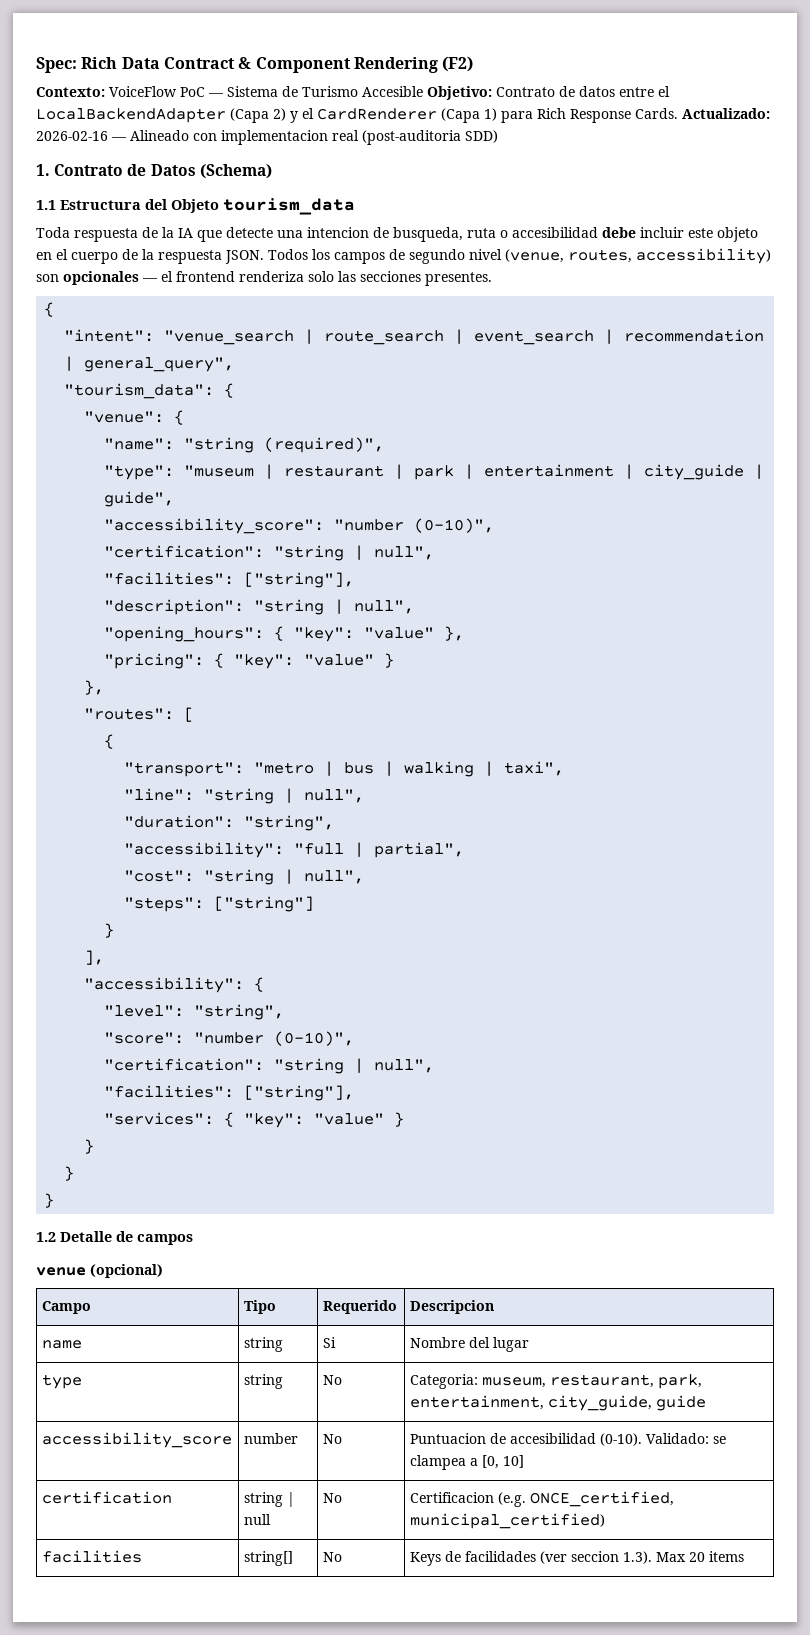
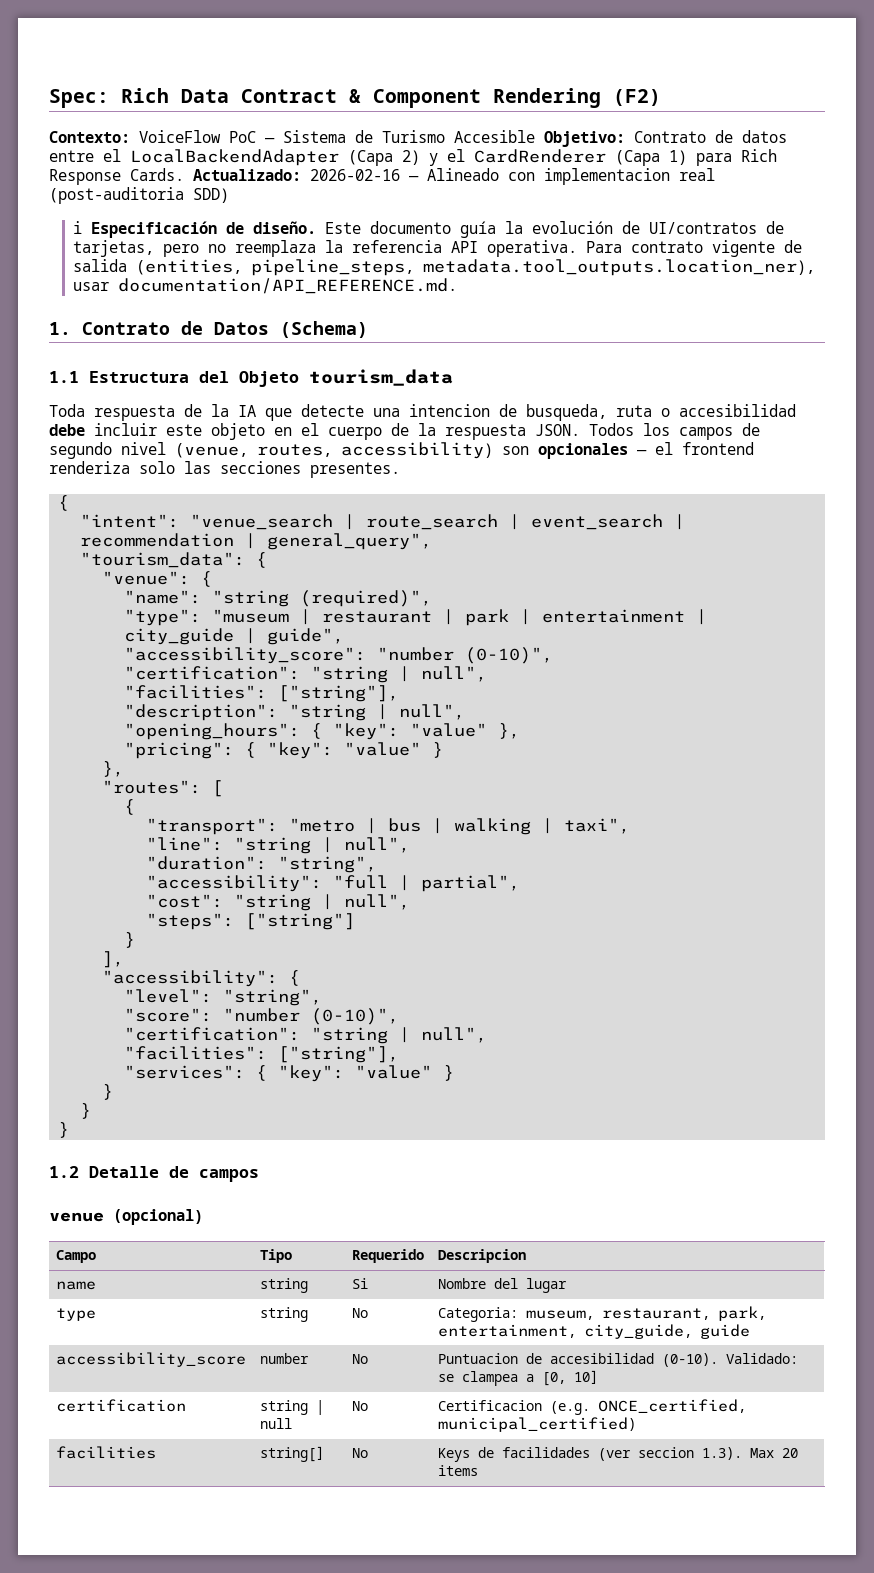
(498, 136) none -> [73,221,785,238] [73,240,803,257] [73,259,816,276] [73,278,458,294] // ℹ Especificación de diseño. Este documento guía la evolución de UI/contratos de tarjetas, pero no reemplaza la referencia API operativa. Para contrato vigente de salida (entities, pipeline_steps, metadata.tool_outputs.location_ner), usar documentation/API_REFERENCE.md.

